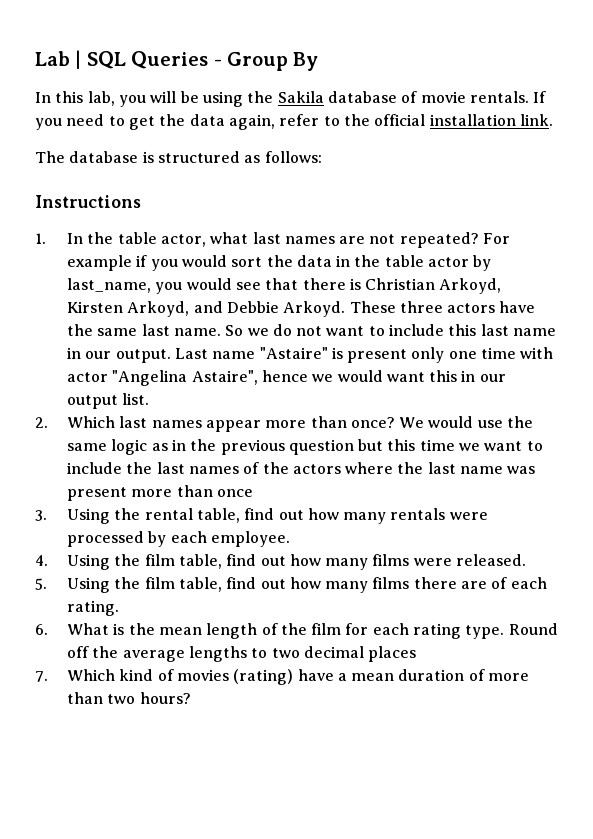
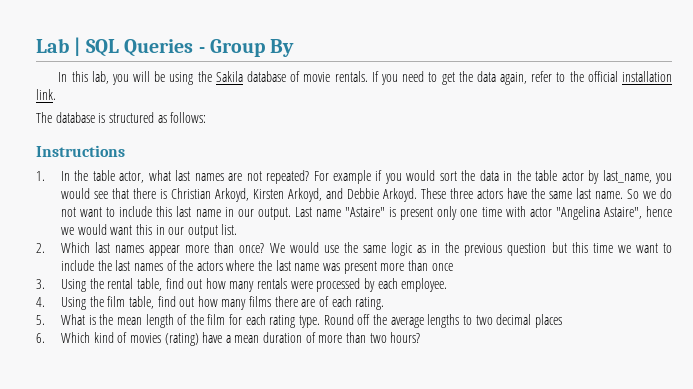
[413,554,527,566] [35,577,410,593] were released. // 5. Using the film table, find out how many films -> (272, 301) none
[35,624,48,635] 6. -> [36,315,45,325] 5.
[35,671,48,682] 7. -> [36,333,45,343] 6.

